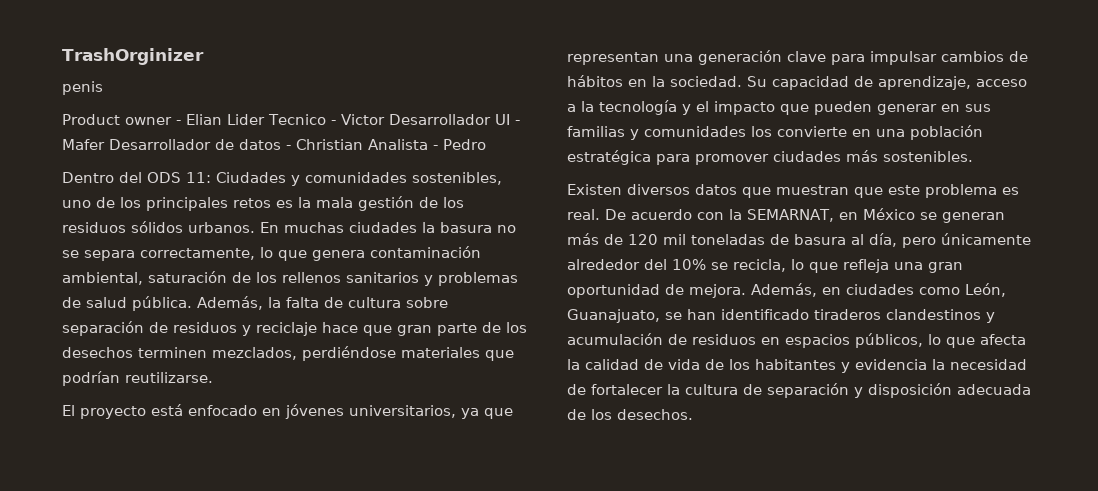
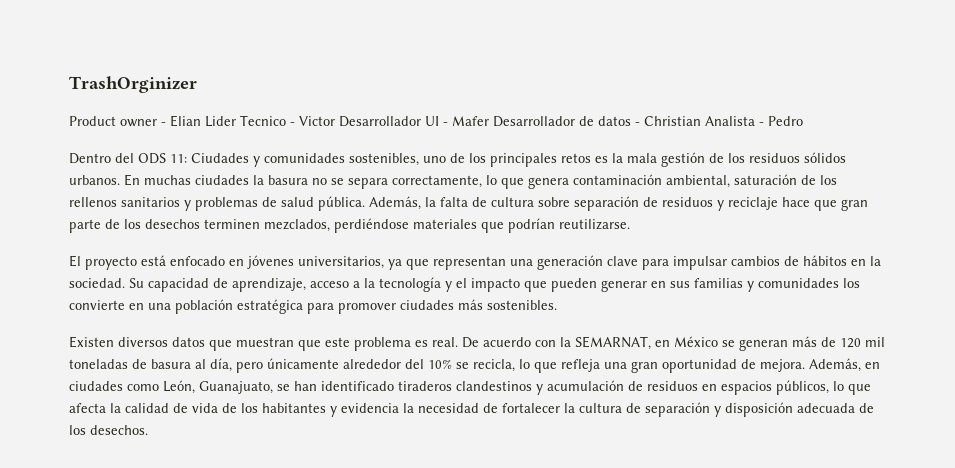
[62,81,103,95] // penis -> (197, 84) none

